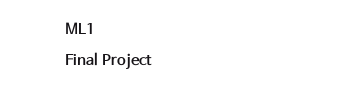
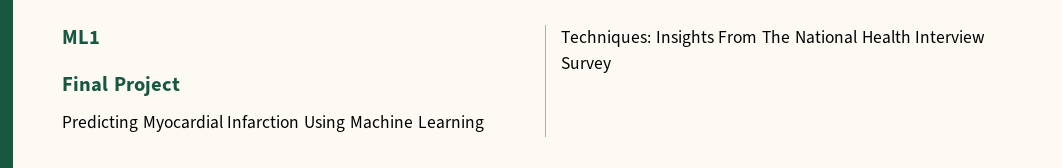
(152, 61) none -> [62,115,484,132] [561,30,986,47] [561,57,611,73] // Predicting Myocardial Infarction Using Machine Learning Techniques: Insights From The National Health Interview Survey

